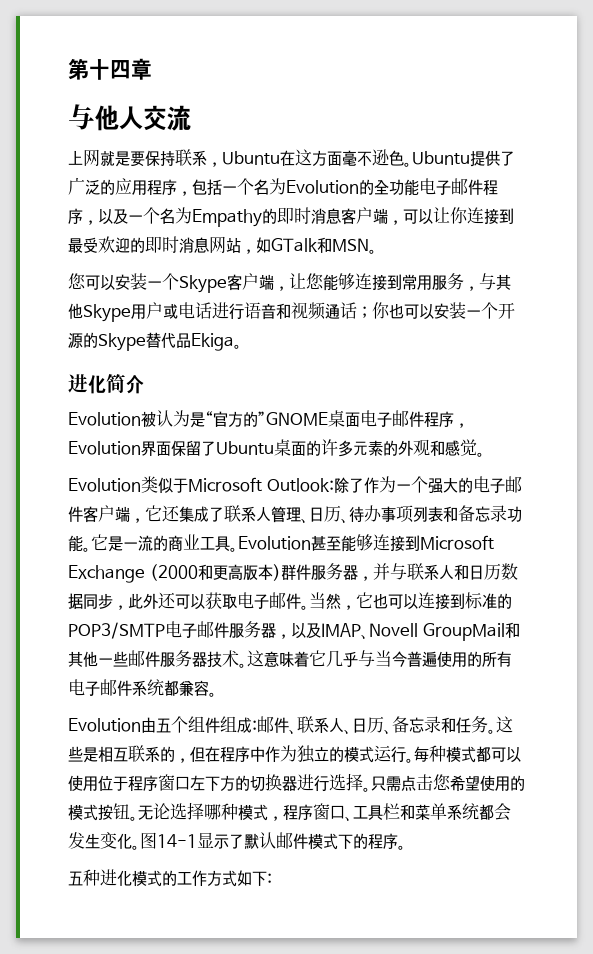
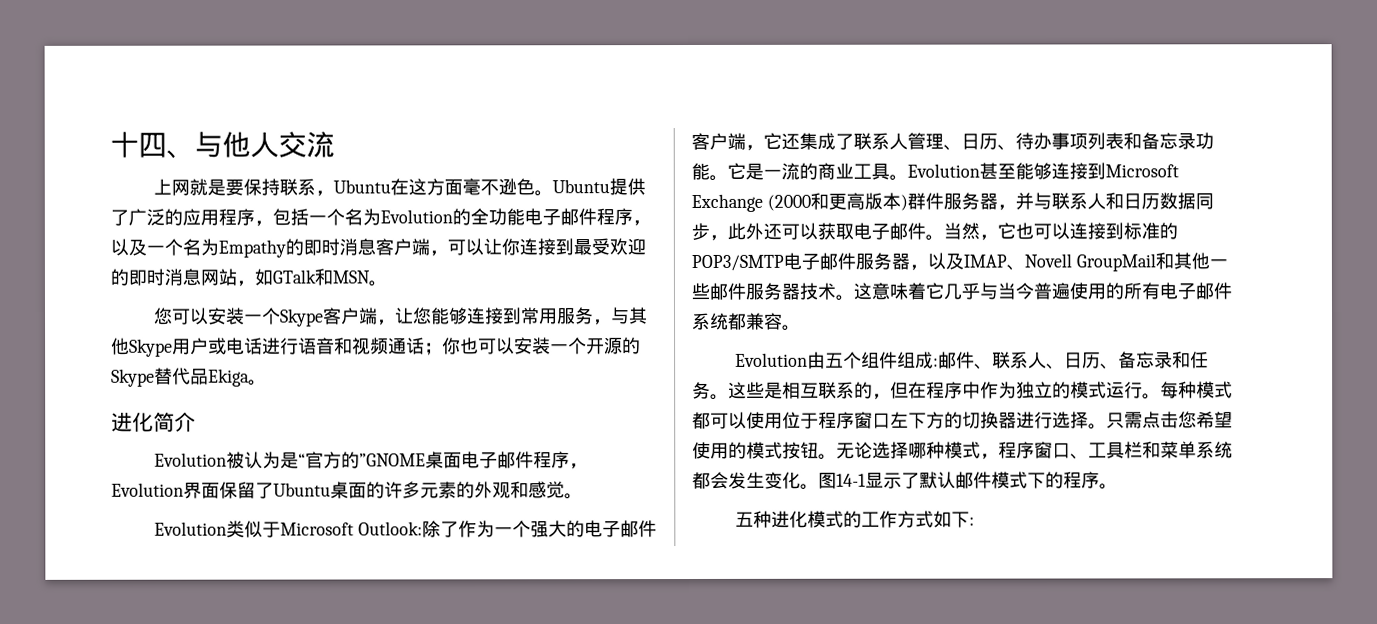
[68,58,152,80] 第十四章 // -> [110,131,195,159] 十四、

